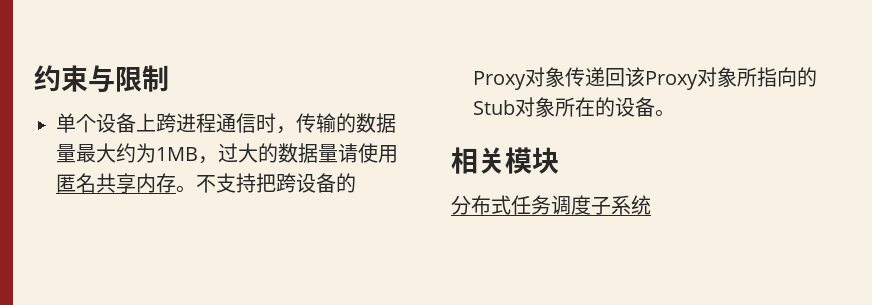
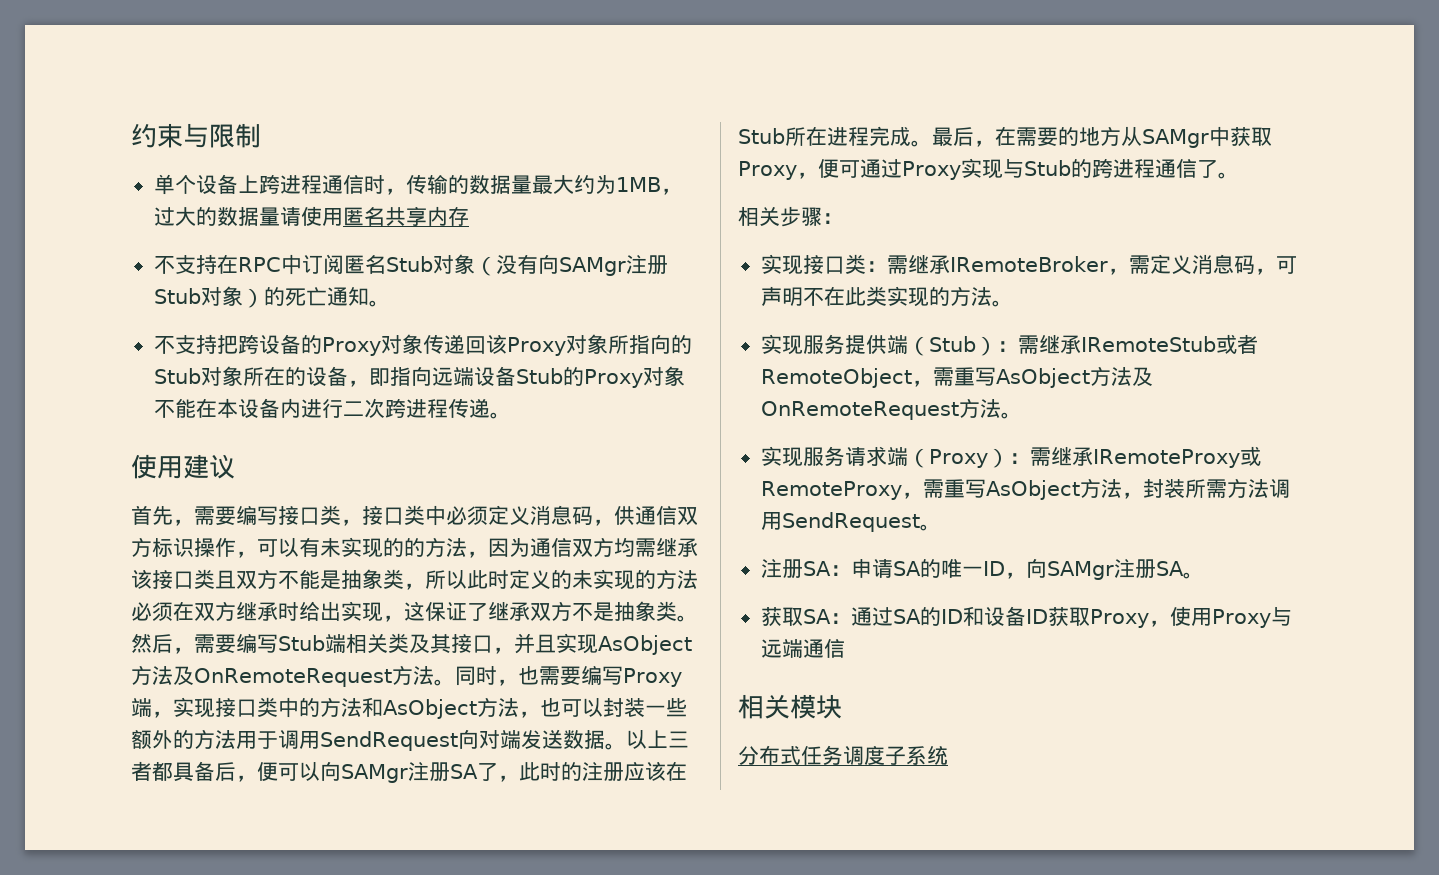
[176,185,196,193] 。 -> [153,254,668,276] [153,286,390,308] // 不支持在RPC中订阅匿名Stub对象（没有向SAMgr注册Stub对象）的死亡通知。 //
[655,109,675,117] 。 -> [347,366,685,388] [153,398,511,419] [131,454,235,479] [131,505,698,526] [131,537,698,558] [131,569,698,590] [131,601,698,622] [131,633,692,655] [131,665,682,687] [131,697,687,719] [131,729,689,751] [131,761,687,783] [738,126,1272,148] [738,158,1239,180] [738,206,843,227] [760,254,1297,275] [760,286,1013,307] [760,334,1258,356] [760,366,1153,388] [760,398,1022,420] [760,446,1261,468] [760,478,1290,500] [760,512,941,532] [760,558,1204,580] [760,606,1292,628] [760,639,845,658] ，即指向远端设备Stub的Proxy对象不能在本设备内进行二次跨进程传递。 // 使用建议 // 首先，需要编写接口类，接口类中必须定义消息码，供通信双方标识操作，可以有未实现的的方法，因为通信双方均需继承该接口类且双方不能是抽象类，所以此时定义的未实现的方法必须在双方继承时给出实现，这保证了继承双方不是抽象类。然后，需要编写Stub端相关类及其接口，并且实现AsObject方法及OnRemoteRequest方法。同时，也需要编写Proxy端，实现接口类中的方法和AsObject方法，也可以封装一些额外的方法用于调用SendRequest向对端发送数据。以上三者都具备后，便可以向SAMgr注册SA了，此时的注册应该在Stub所在进程完成。最后，在需要的地方从SAMgr中获取Proxy，便可通过Proxy实现与Stub的跨进程通信了。 // 相关步骤： // 实现接口类：需继承IRemoteBroker，需定义消息码，可声明不在此类实现的方法。 // 实现服务提供端（Stub）：需继承IRemoteStub或者RemoteObject，需重写AsObject方法及OnRemoteRequest方法。 // 实现服务请求端（Proxy）：需继承IRemoteProxy或RemoteProxy，需重写AsObject方法，封装所需方法调用SendRequest。 // 注册SA：申请SA的唯一ID，向SAMgr注册SA。 // 获取SA：通过SA的ID和设备ID获取Proxy，使用Proxy与远端通信

